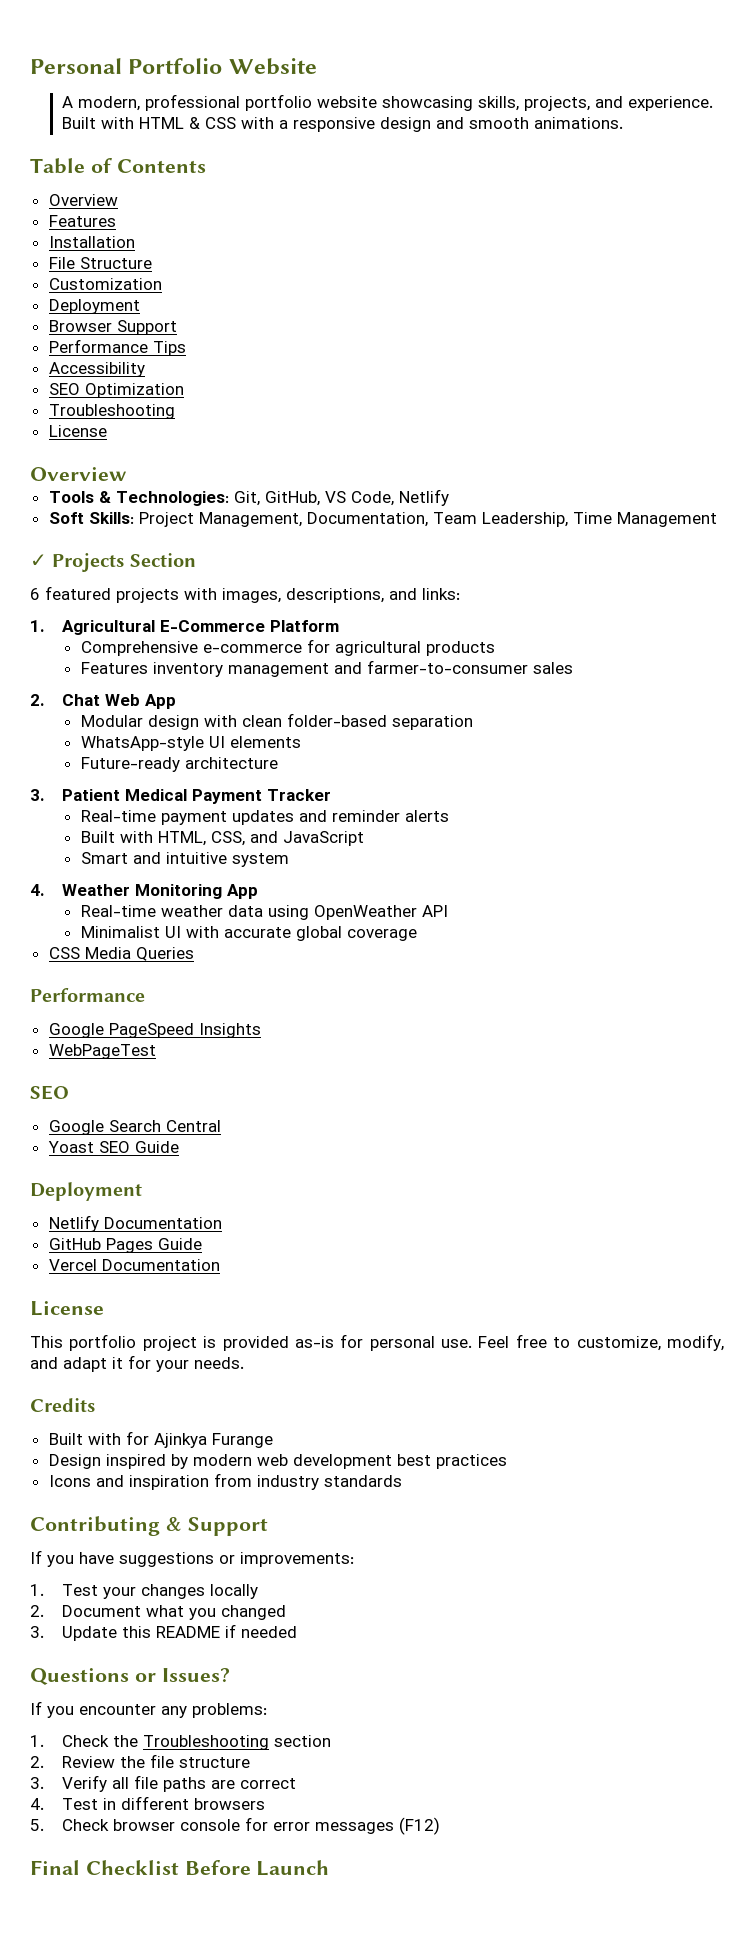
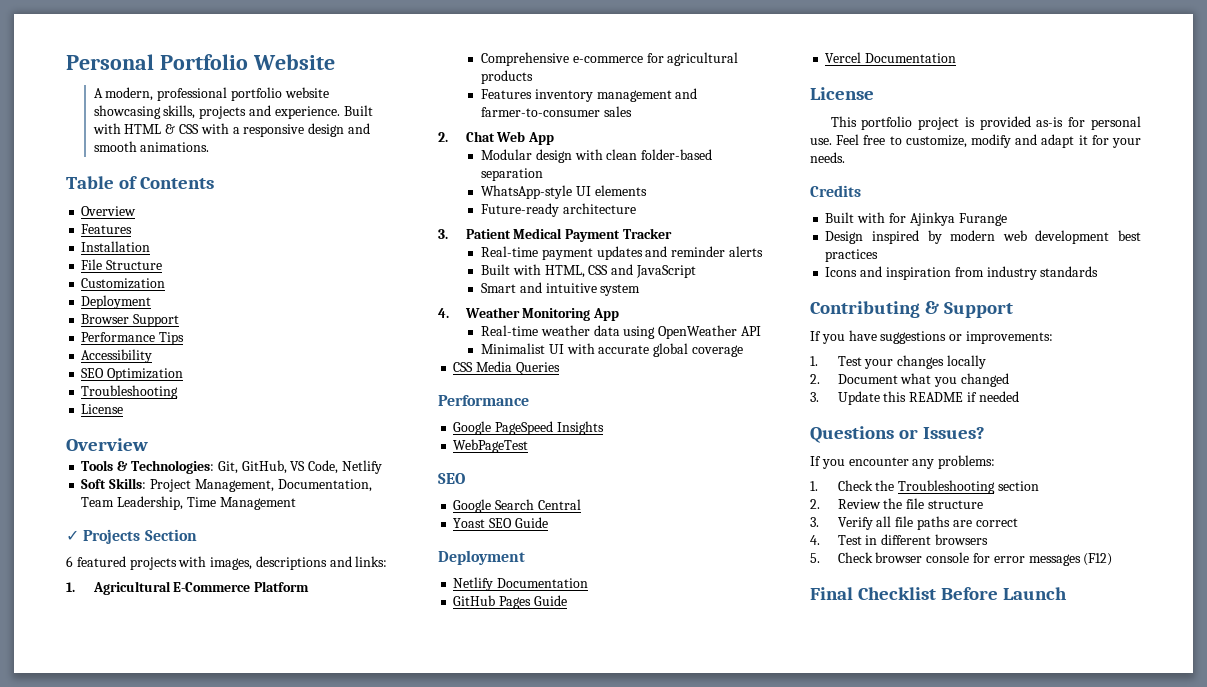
[524,96,591,111] projects, -> [199,106,247,119] projects
[286,588,384,603] descriptions, -> [255,556,327,570] descriptions
[210,831,245,846] CSS, -> [588,265,609,275] CSS
[666,1334,724,1351] modify, -> [971,134,1011,148] modify

